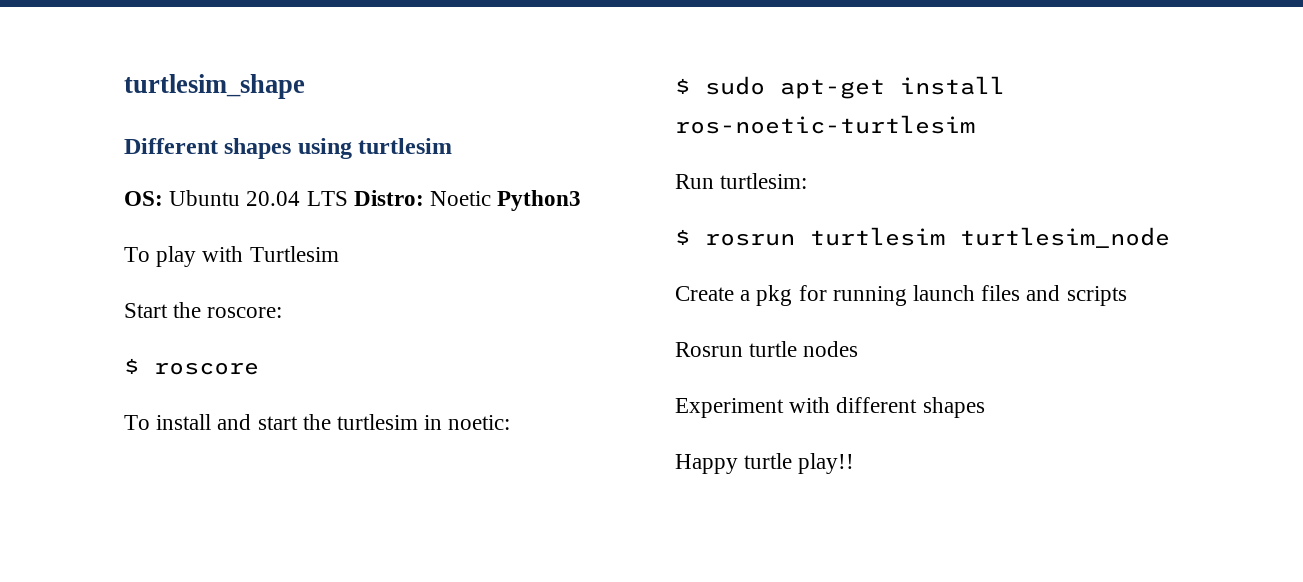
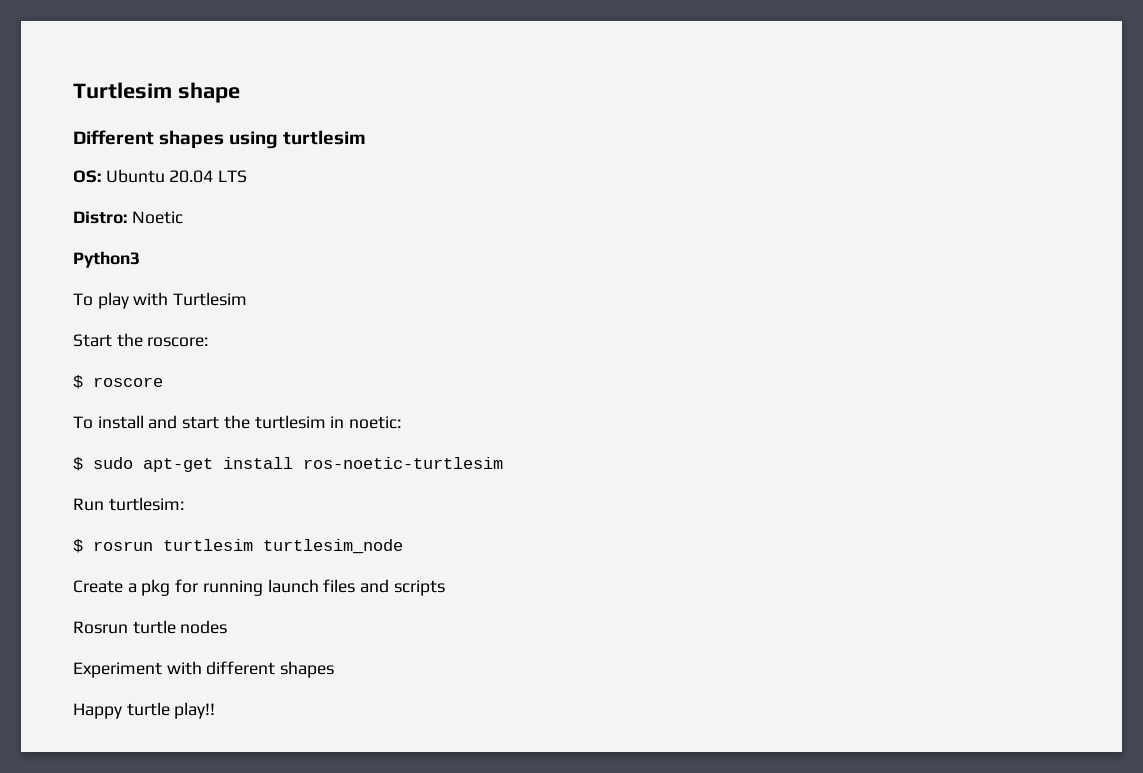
[124,74,305,99] turtlesim_shape -> [73,82,240,103] Turtlesim shape
(348, 198) none -> (248, 176) //
(492, 198) none -> (183, 217) //

